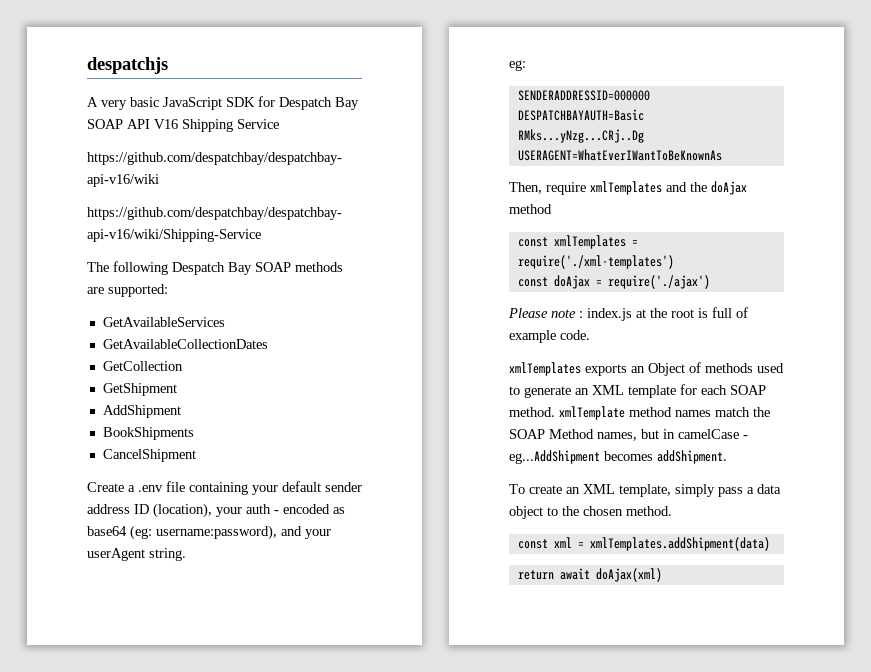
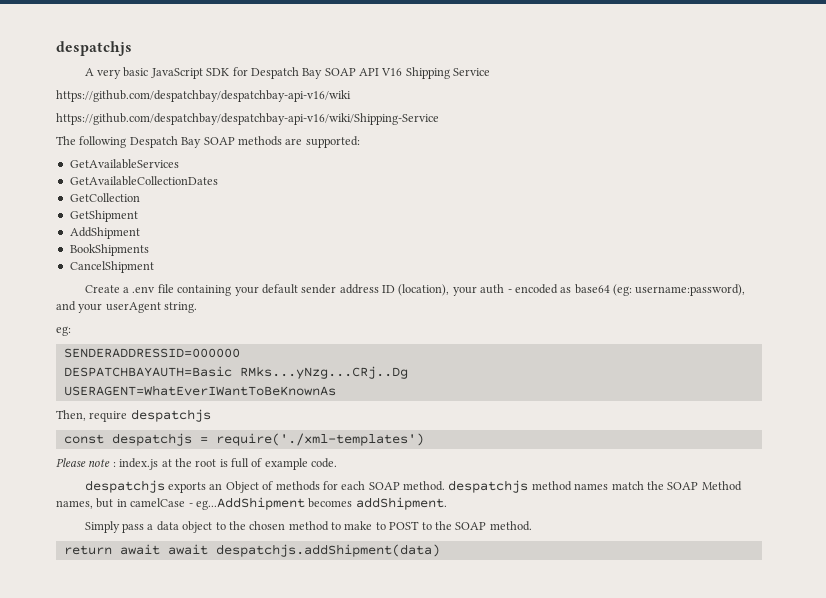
[590,181,747,195] [509,204,552,214] [517,235,626,249] xmlTemplates and the doAjax method // const xmlTemplates -> [130,409,211,422] [63,433,192,446] despatchjs // const despatchjs
[517,275,710,289] // const doAjax = require('./ajax') -> (424, 439) none
[509,362,581,376] xmlTemplates -> [84,480,165,493] despatchjs
[757,363,784,373] [509,385,676,398] used to generate an XML template -> (320, 486) none
[559,406,625,420] xmlTemplate -> [448,480,529,493] despatchjs
[509,484,715,497] To create an XML template, simply -> [84,521,120,533] Simply
[626,506,672,516] [517,537,770,551] method. // const xml = xmlTemplates.addShipment(data) -> [288,521,532,531] method to make to POST to the SOAP method.
[595,568,662,582] doAjax(xml) -> [167,544,440,557] await despatchjs.addShipment(data)

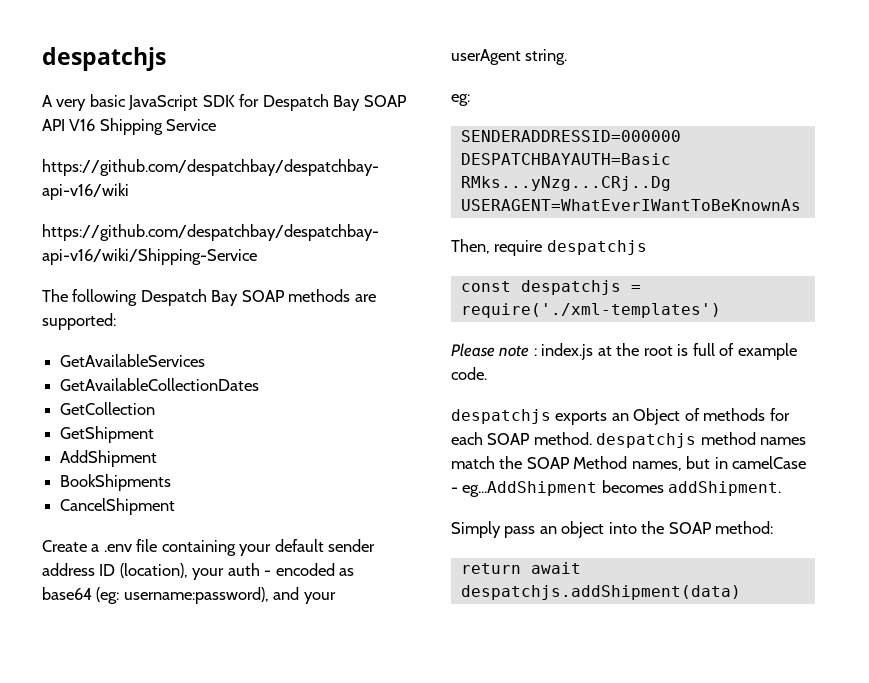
[147,521,532,533] a data object to the chosen method to make to POST to the SOAP method. -> [539,521,774,538] an object into the SOAP method:
[167,544,208,555] await -> (581, 568) none

